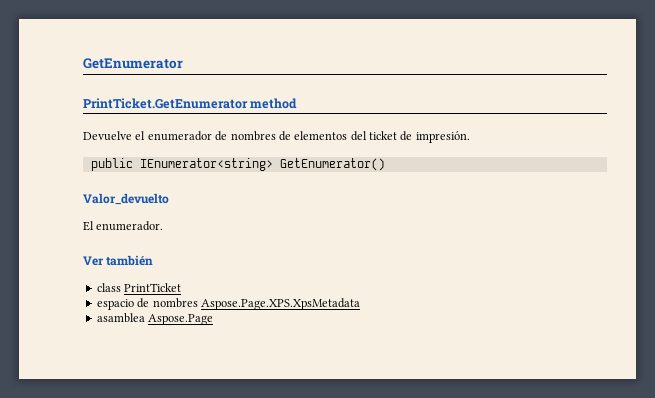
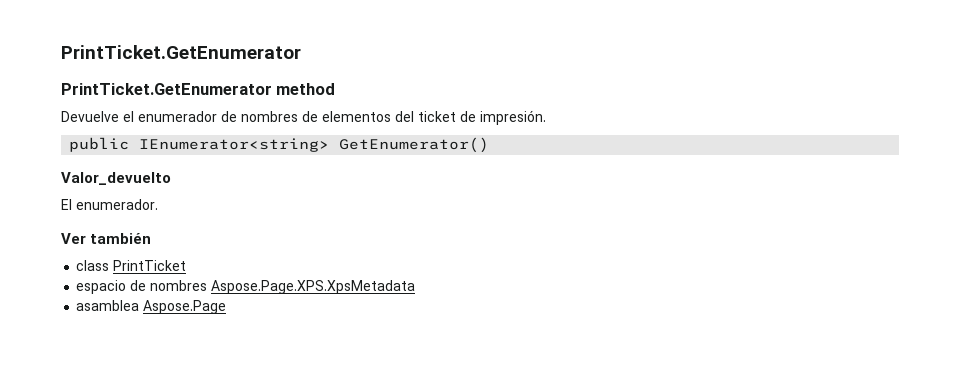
[83,58,183,69] GetEnumerator -> [61,45,301,59] PrintTicket.GetEnumerator

